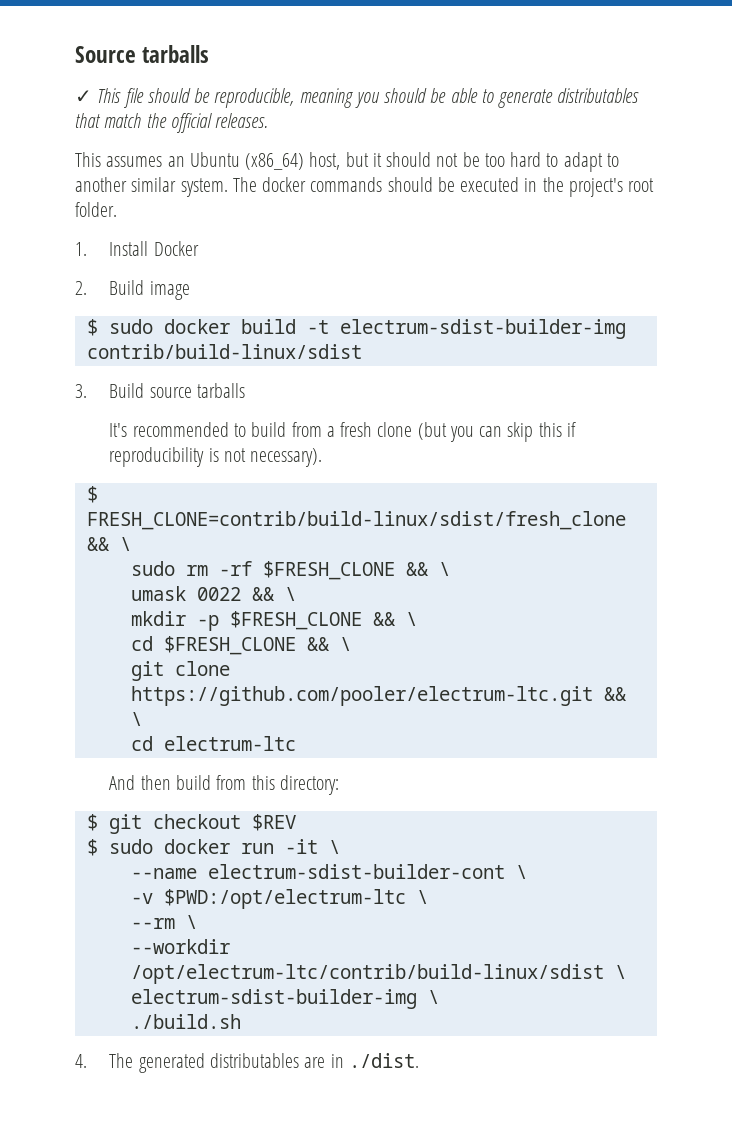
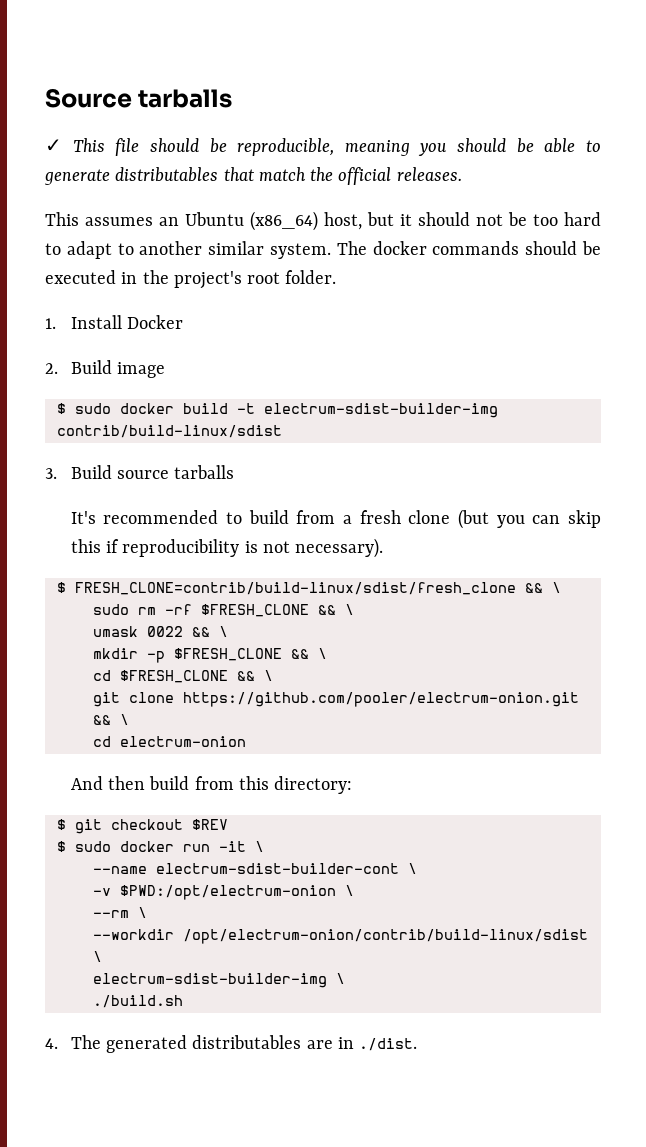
[130,686,627,706] [130,712,142,726] [130,736,296,751] https://github.com/pooler/electrum-ltc.git && \ // cd electrum-ltc -> [182,692,579,707] [92,714,129,725] [92,736,246,747] https://github.com/pooler/electrum-onion.git && \ // cd electrum-onion
[163,889,406,909] $PWD:/opt/electrum-ltc -> [119,885,336,900] $PWD:/opt/electrum-onion
[130,964,604,984] /opt/electrum-ltc/contrib/build-linux/sdist -> [182,929,588,944] /opt/electrum-onion/contrib/build-linux/sdist

